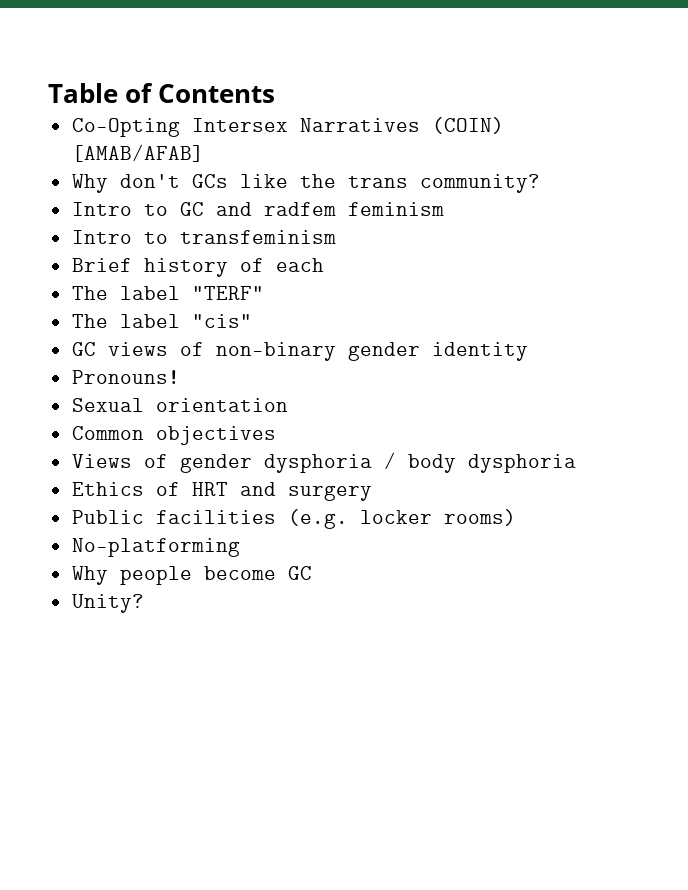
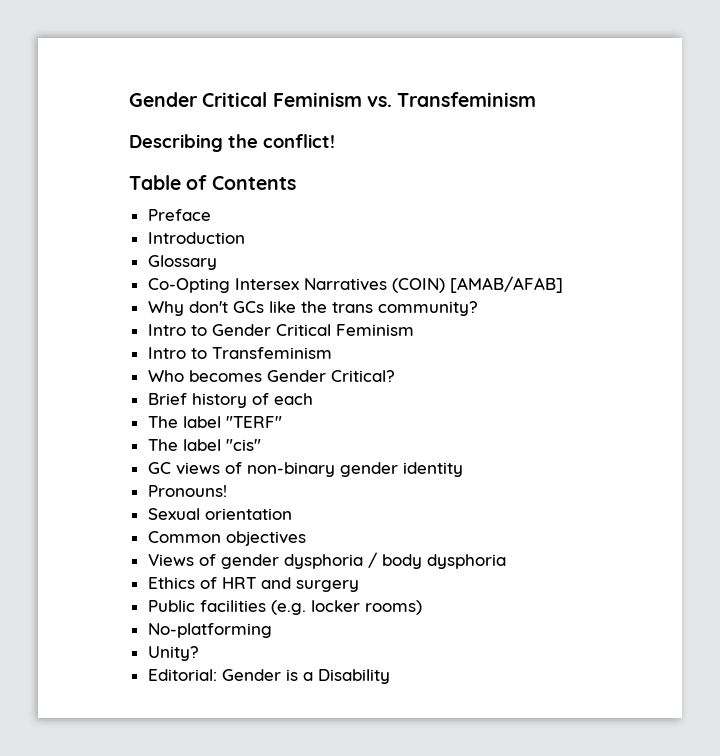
(48, 93) none -> [129,92,537,107] [129,134,335,152] Gender Critical Feminism vs. Transfeminism // Describing the conflict! //
(276, 93) none -> [147,209,211,221] [147,232,245,244] [147,255,217,270] // Preface // Introduction // Glossary
[179,202,444,216] [71,230,336,244] GC and radfem feminism // Intro to transfeminism -> [211,324,414,336] [147,347,332,359] [147,370,395,382] Gender Critical Feminism // Intro to Transfeminism // Who becomes Gender Critical?
[71,566,312,585] [71,594,144,613] Why people become GC // Unity? -> [147,646,199,661] [147,669,390,684] Unity? // Editorial: Gender is a Disability

